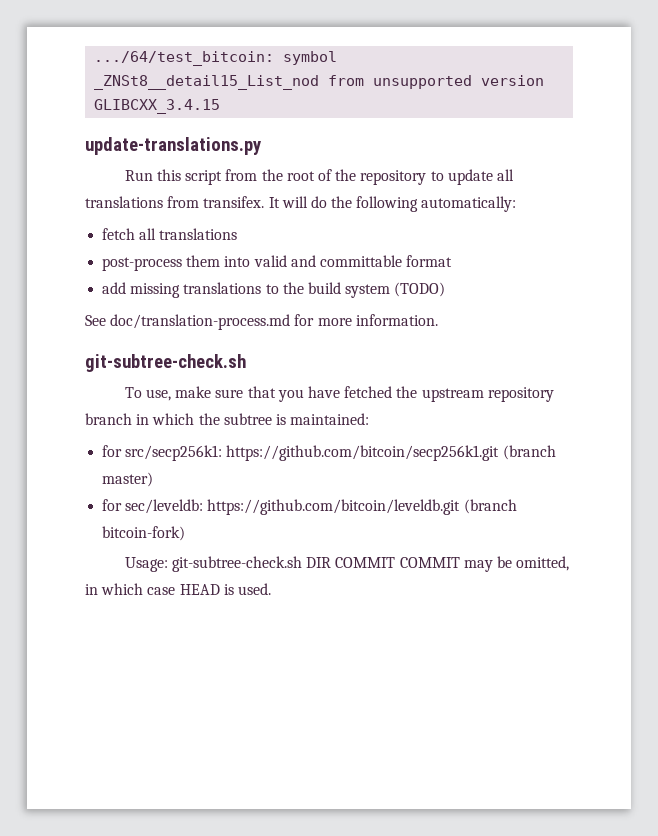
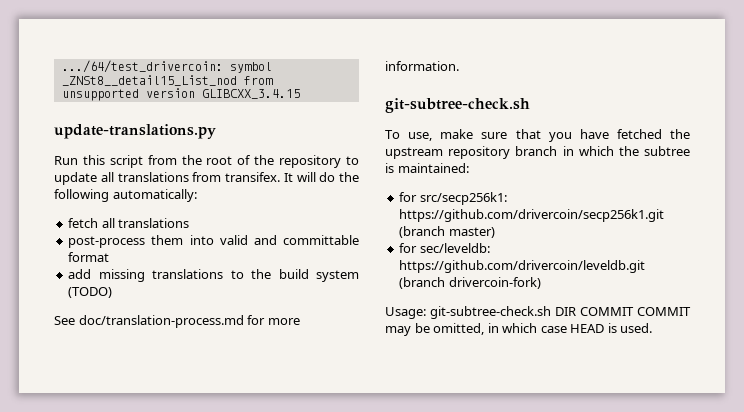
[94,51,275,66] .../64/test_bitcoin: -> [61,60,223,73] .../64/test_drivercoin:
[226,445,500,461] https://github.com/bitcoin/secp256k1.git -> [399,209,665,222] https://github.com/drivercoin/secp256k1.git
[207,499,517,515] [102,526,186,541] https://github.com/bitcoin/leveldb.git (branch bitcoin-fork) -> [399,260,646,273] [399,277,541,289] https://github.com/drivercoin/leveldb.git (branch drivercoin-fork)

